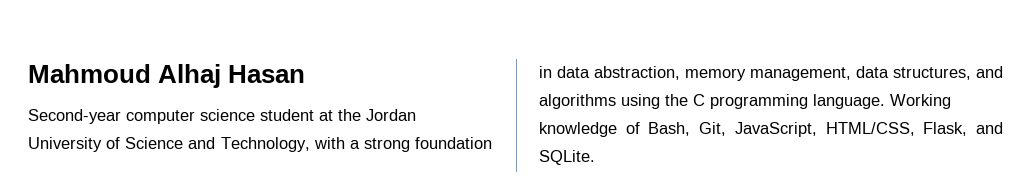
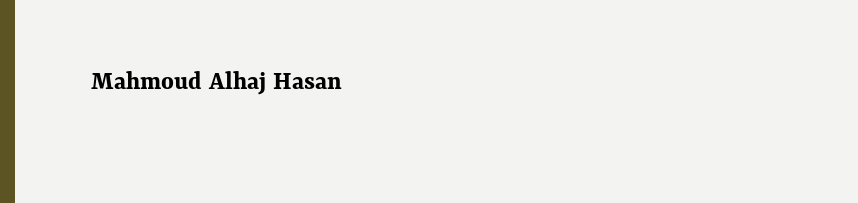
[28,109,416,124] [28,137,492,152] [539,66,1003,81] [539,94,951,109] [539,122,1003,137] [539,150,595,165] // Second-year computer science student at the Jordan University of Science and Technology, with a strong foundation in data abstraction, memory management, data structures, and algorithms using the C programming language. Working knowledge of Bash, Git, JavaScript, HTML/CSS, Flask, and SQLite. -> (343, 81) none

